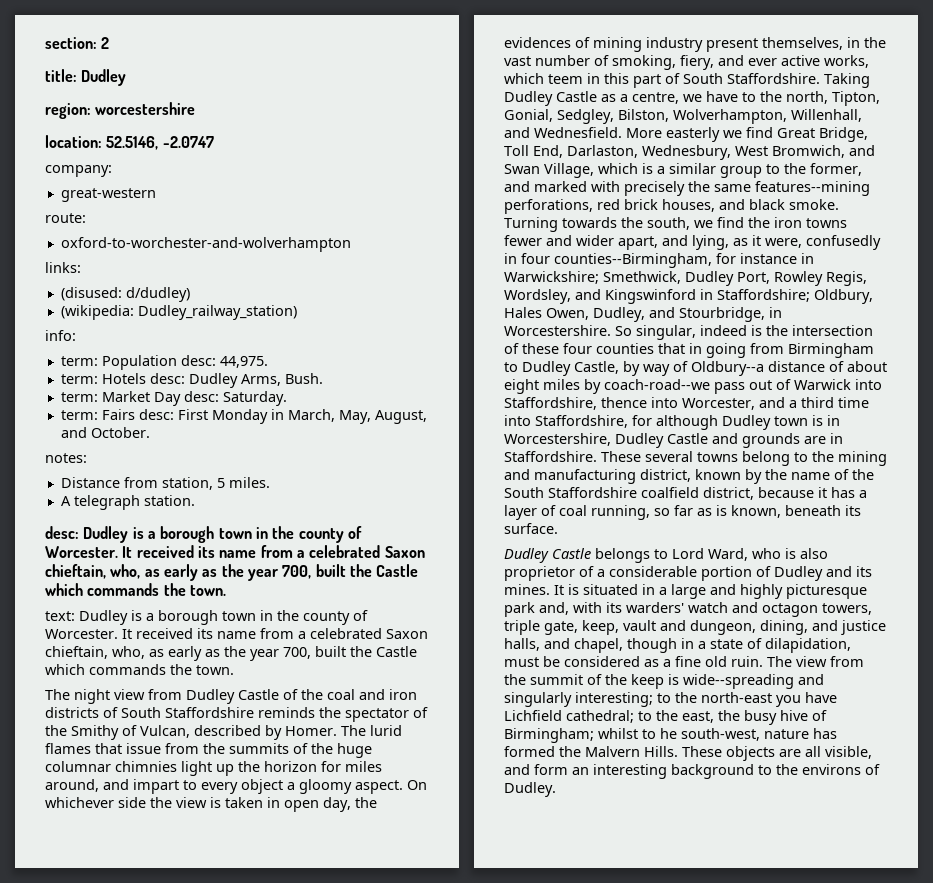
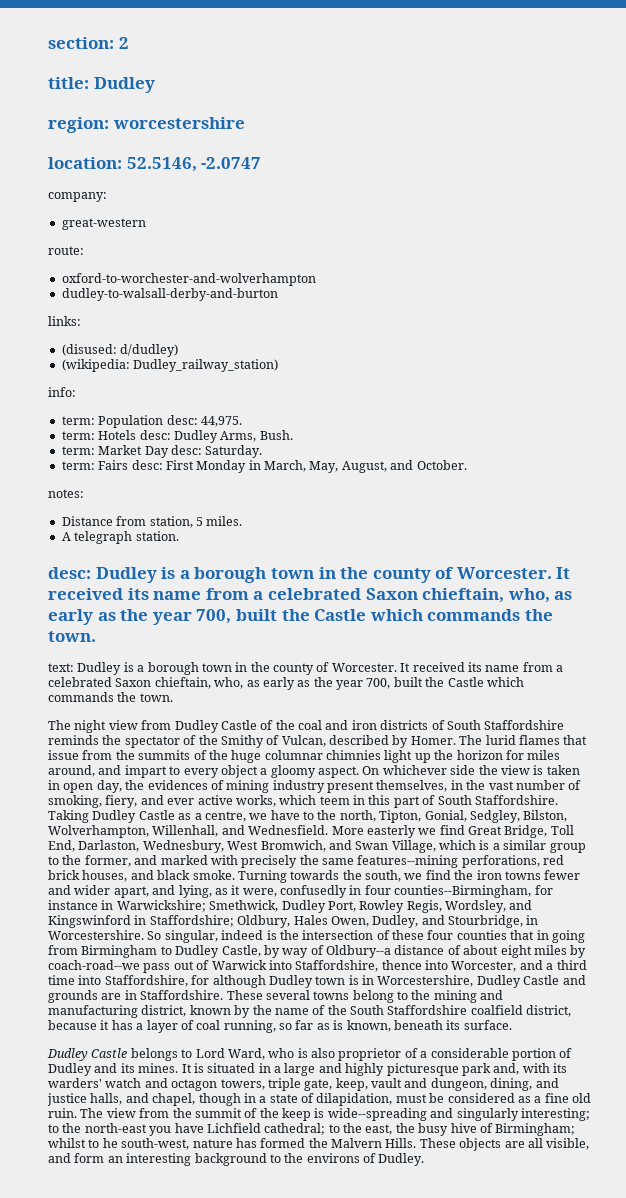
(351, 244) none -> [61,288,278,301] // dudley-to-walsall-derby-and-burton

